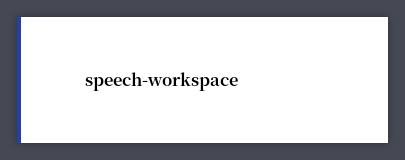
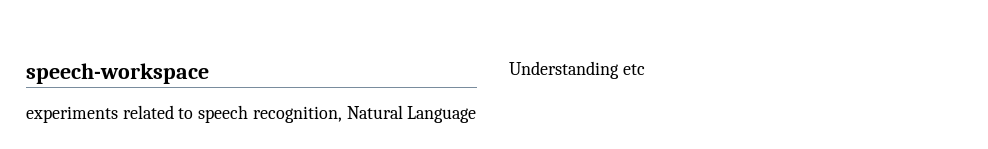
(238, 81) none -> [26,105,477,123] [509,61,645,79] // experiments related to speech recognition, Natural Language Understanding etc

